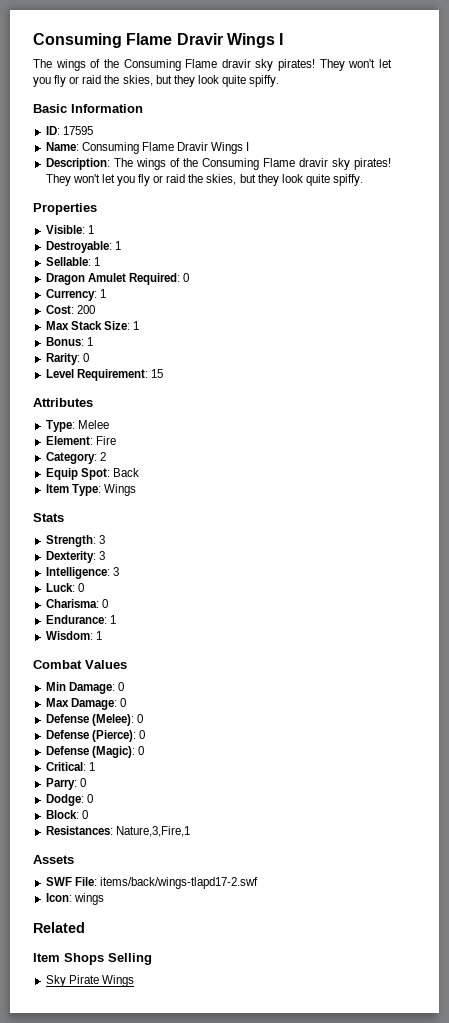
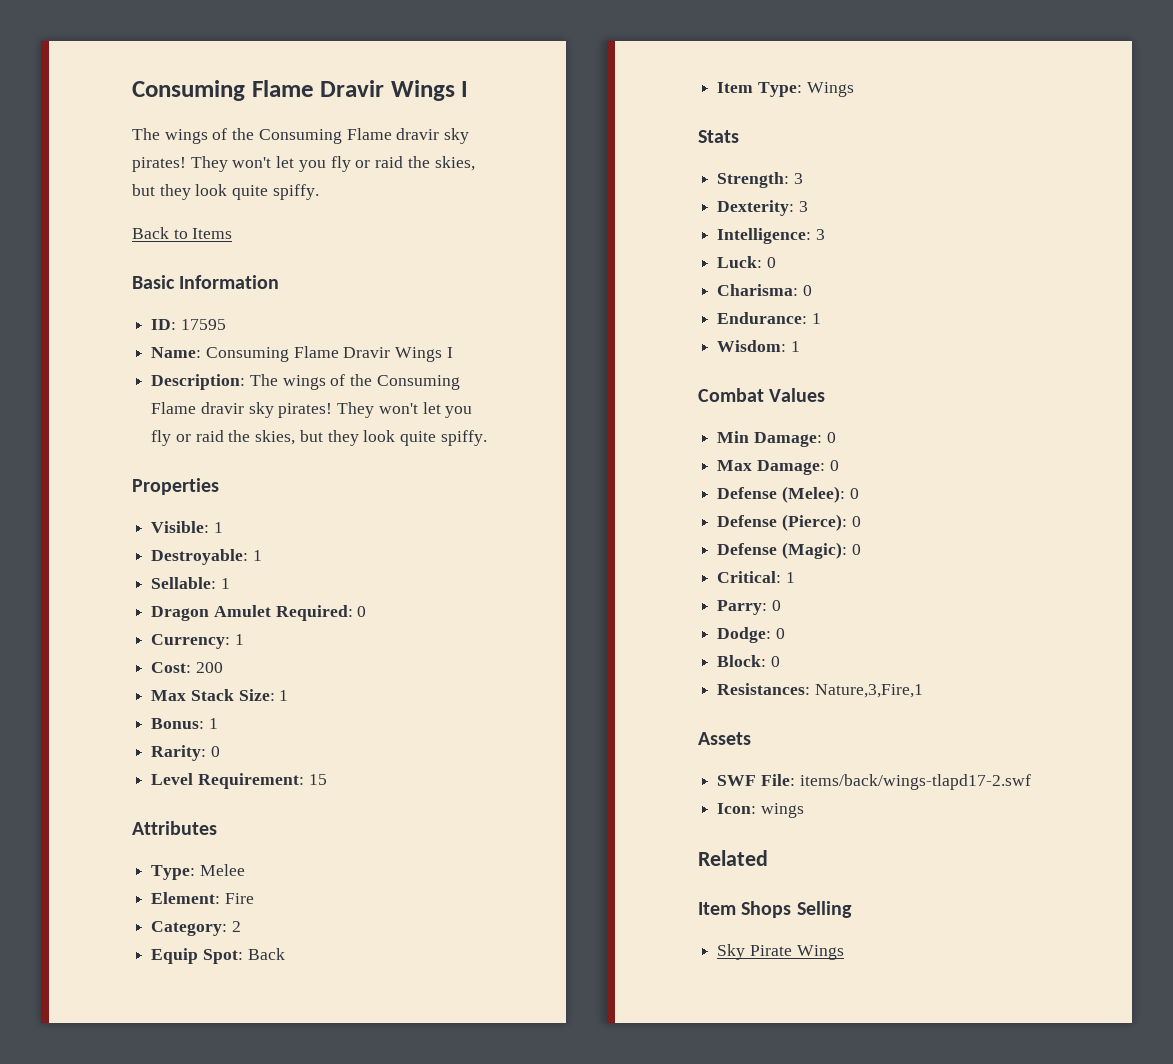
(280, 81) none -> [132,227,233,239] // Back to Items

